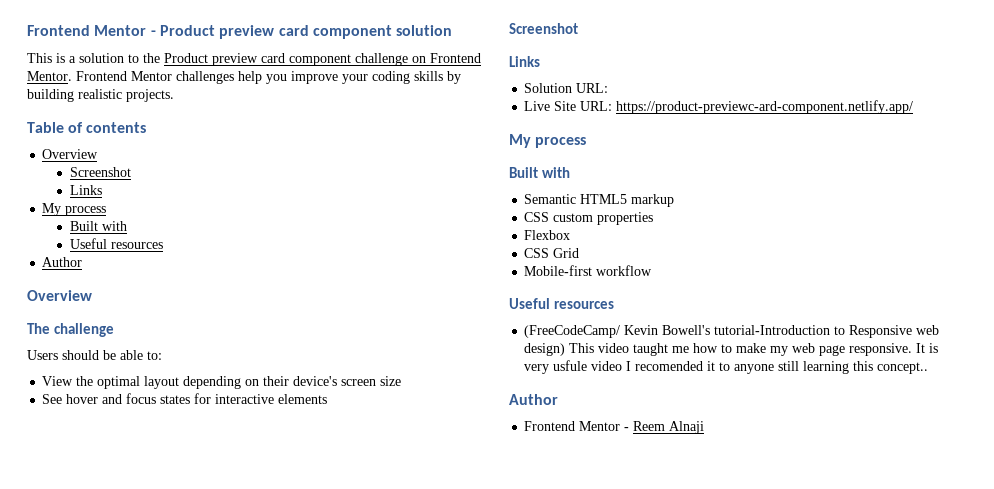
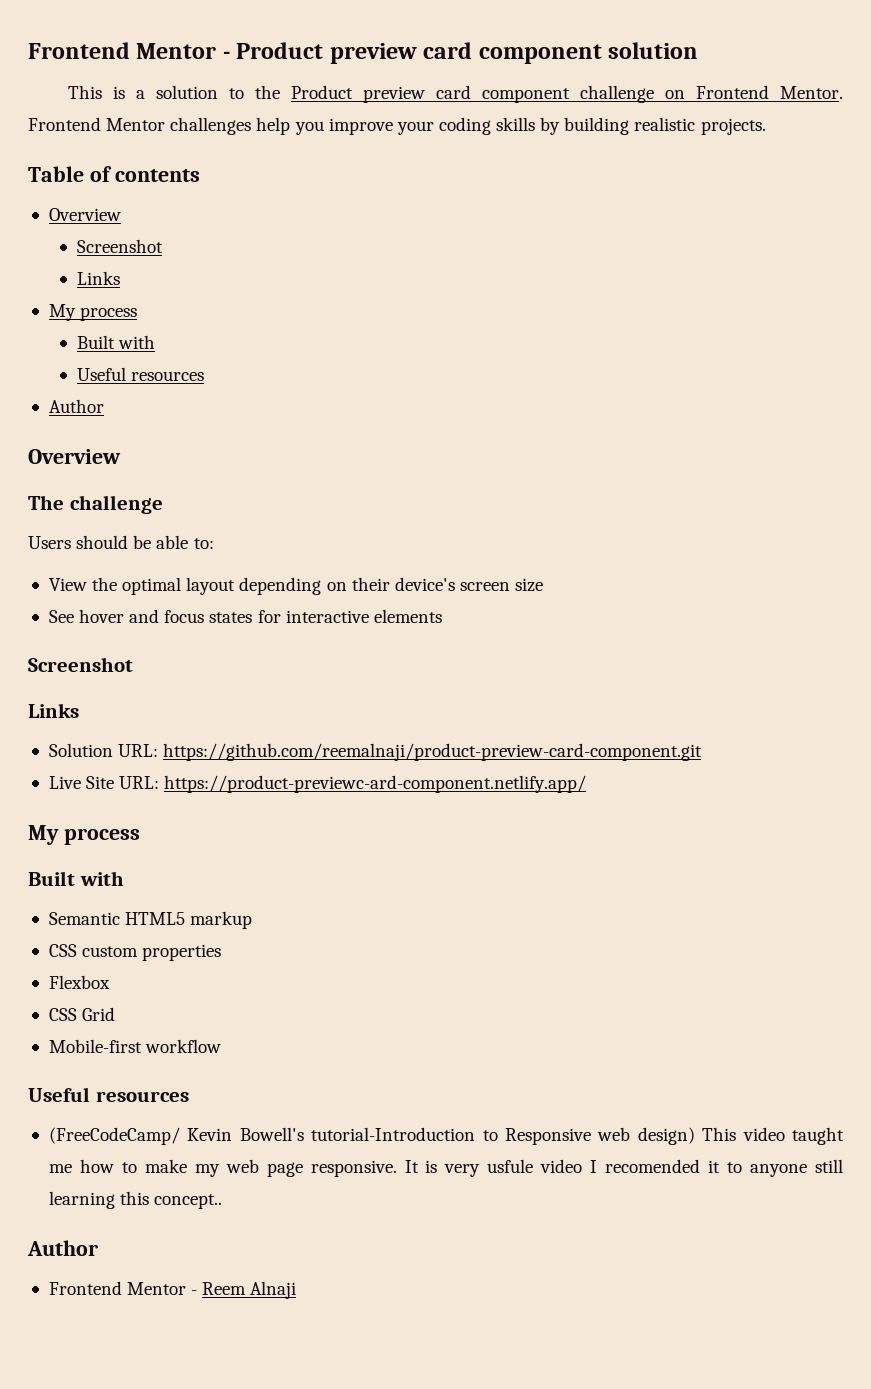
(609, 88) none -> [163,743,703,761] https://github.com/reemalnaji/product-preview-card-component.git

